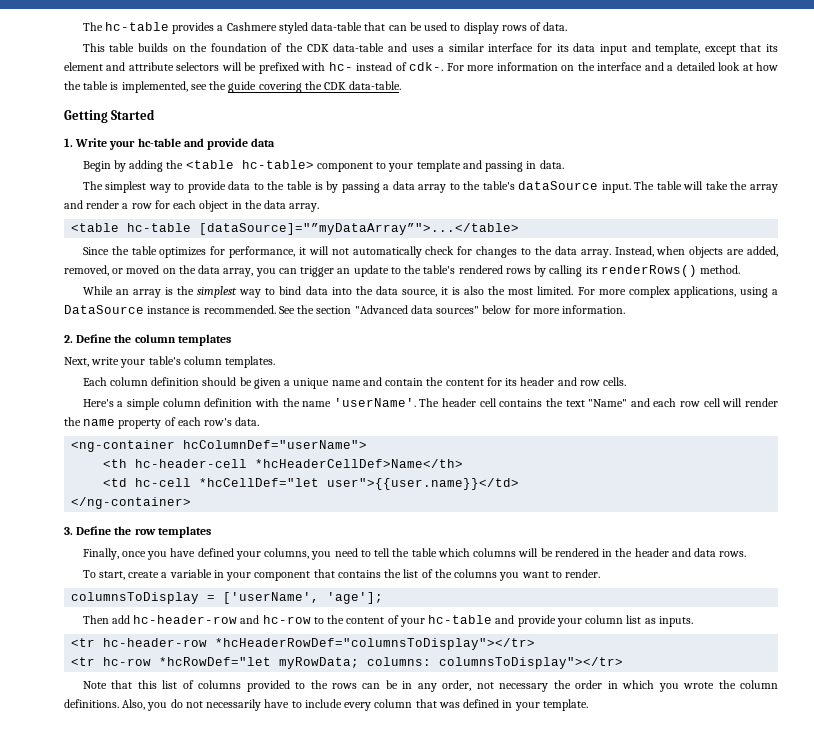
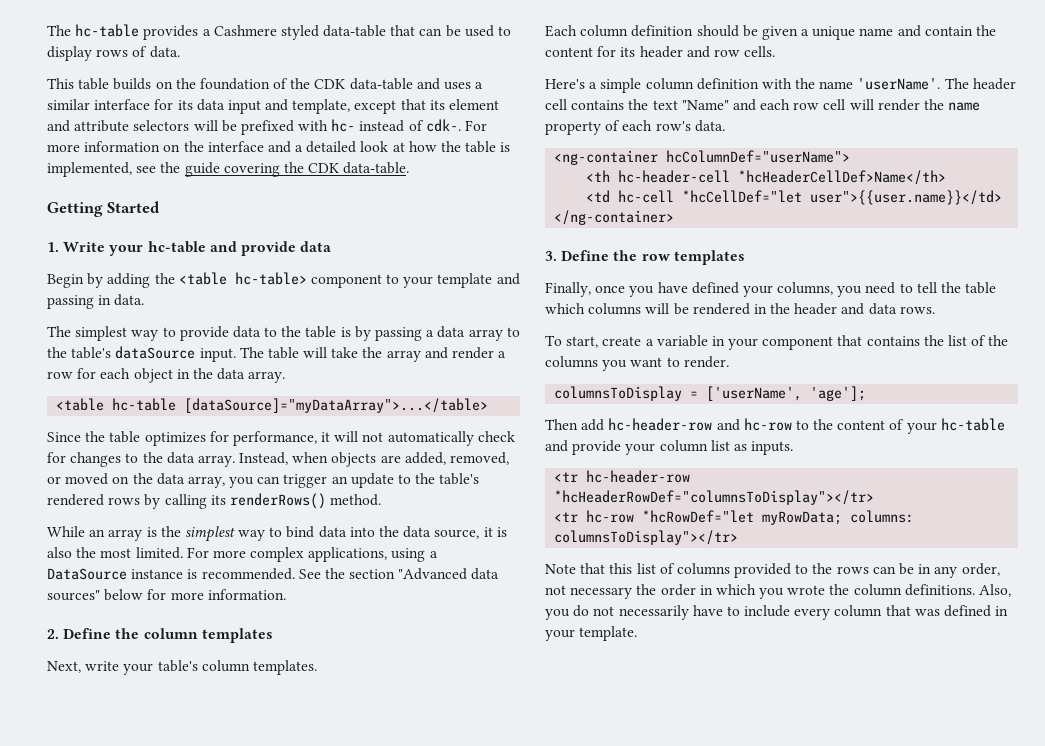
[199,223,520,235] [dataSource]="”myDataArray”">...</table> -> [184,398,489,413] [dataSource]="myDataArray">...</table>

